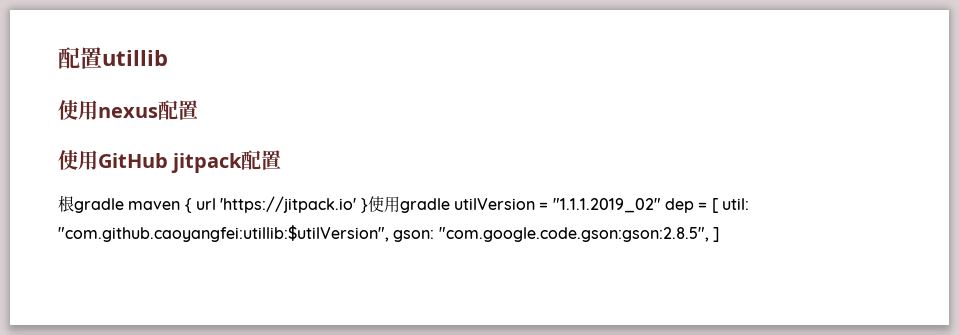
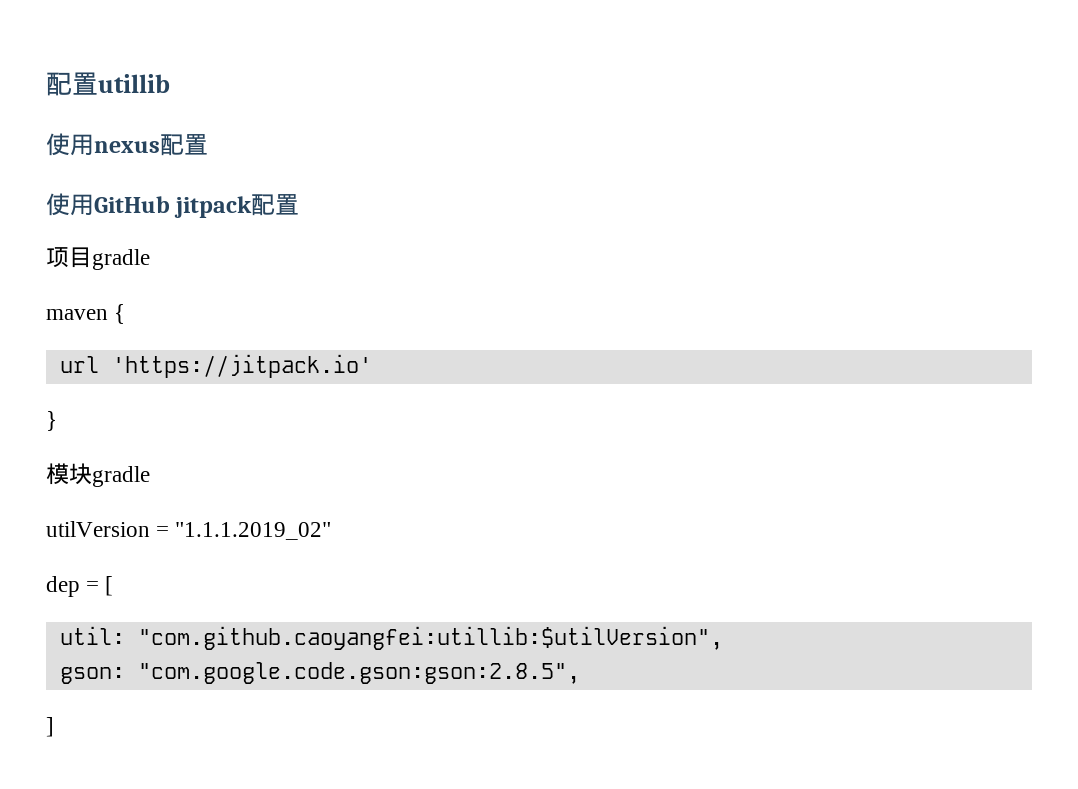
[58,195,124,213] 根gradle -> [46,247,150,270] 项目gradle //
(192, 205) none -> (126, 314) //
(357, 204) none -> (372, 366) //
[367,196,450,213] 使用gradle -> [46,463,150,487] // 模块gradle //
(661, 205) none -> (332, 531) //
(719, 205) none -> (114, 586) //
(389, 233) none -> (723, 638) //
(709, 234) none -> (580, 673) //

